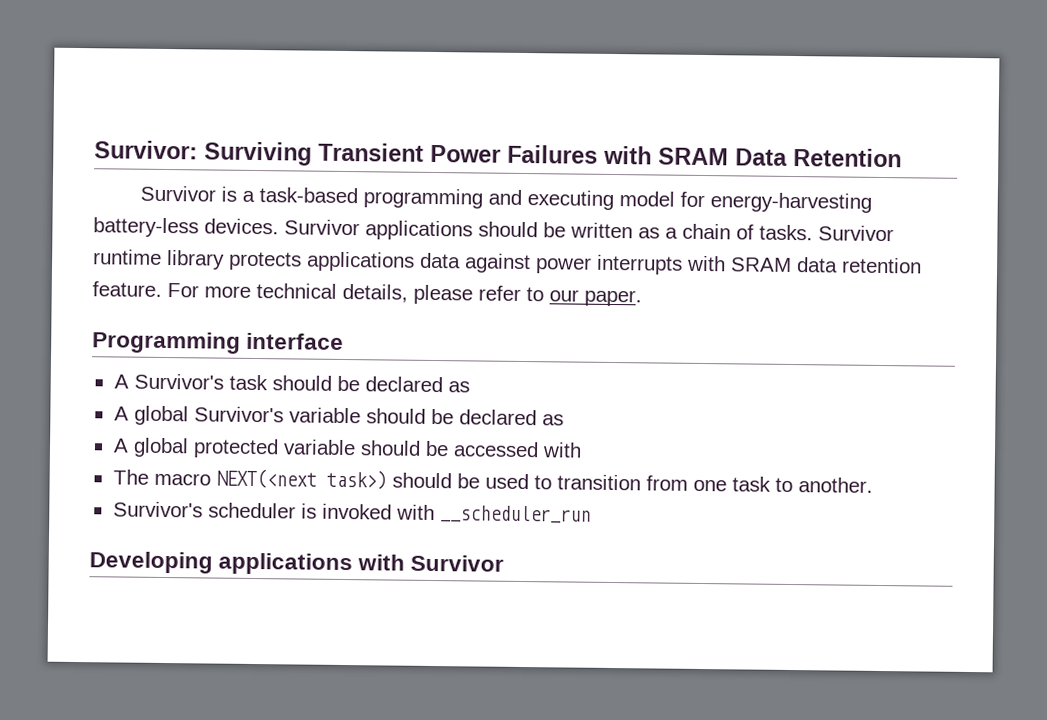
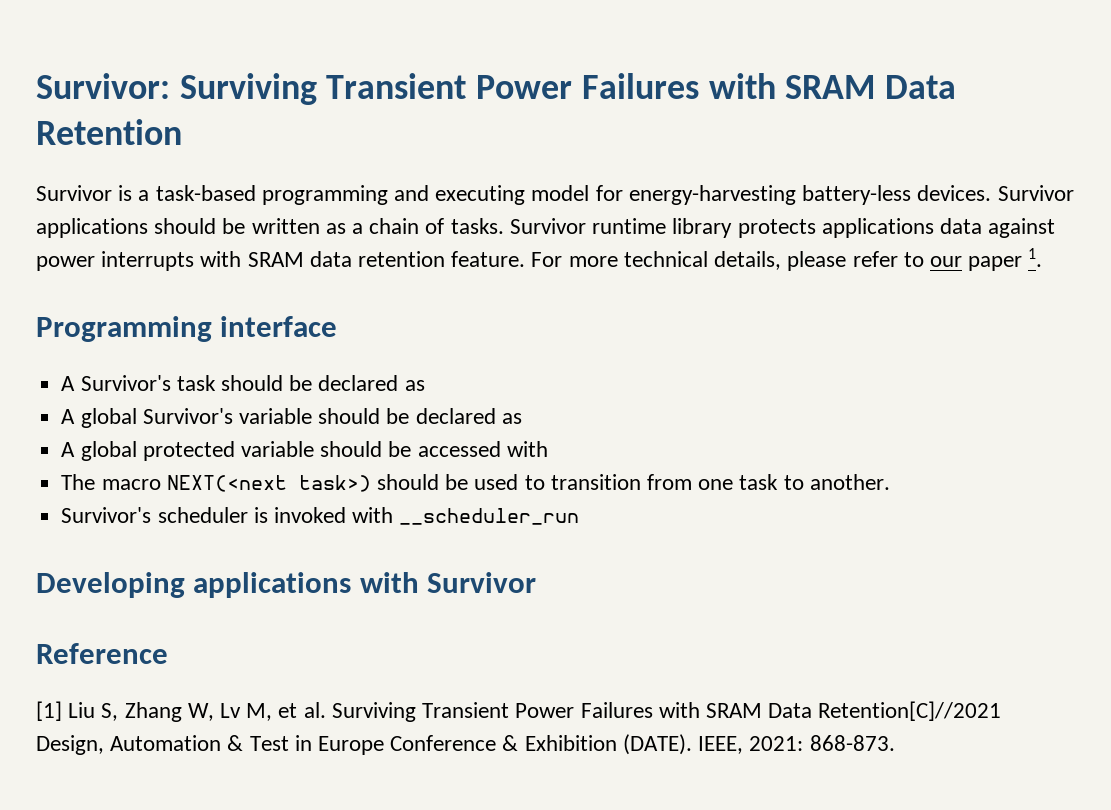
[584,289,642,307] paper. -> [968,248,1043,271] paper 1.
(505, 563) none -> [36,643,168,664] [36,701,1002,722] [36,734,895,755] // Reference // [1] Liu S, Zhang W, Lv M, et al. Surviving Transient Power Failures with SRAM Data Retention[C]//2021 Design, Automation & Test in Europe Conference & Exhibition (DATE). IEEE, 2021: 868-873.

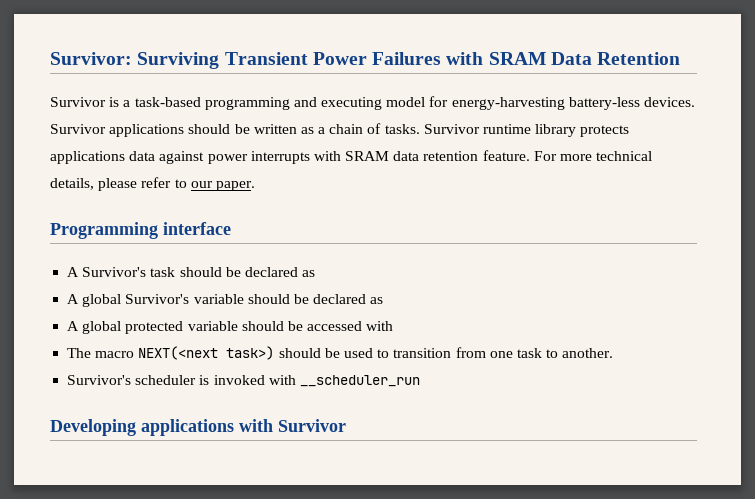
[968,248,1043,271] paper 1. -> [215,181,255,191] paper.
[36,643,168,664] [36,701,1002,722] [36,734,895,755] // Reference // [1] Liu S, Zhang W, Lv M, et al. Surviving Transient Power Failures with SRAM Data Retention[C]//2021 Design, Automation & Test in Europe Conference & Exhibition (DATE). IEEE, 2021: 868-873. -> (346, 425) none

